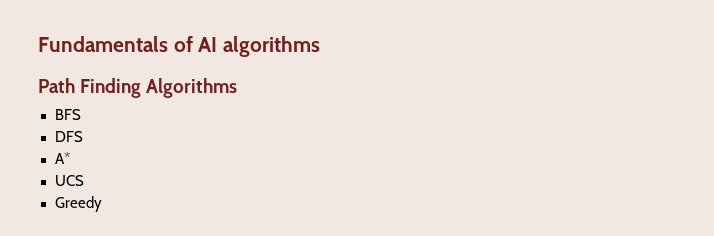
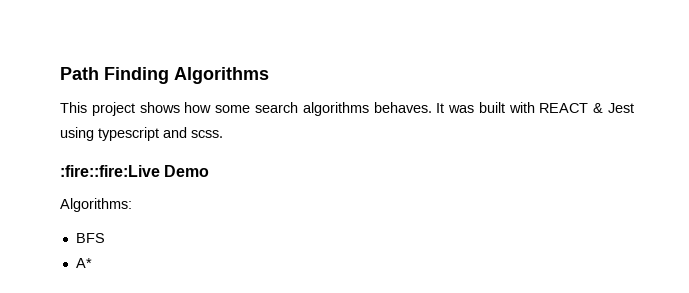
[38,36,320,57] Fundamentals of AI algorithms // -> (60, 73) none
(238, 88) none -> [60,102,634,116] [60,127,223,141] [60,165,210,177] [60,198,132,212] // This project shows how some search algorithms behaves. It was built with REACT & Jest using typescript and scss. // :fire::fire:Live Demo // Algorithms:
[54,131,83,142] // DFS -> (105, 238) none
[54,175,84,186] [54,196,102,212] // UCS // Greedy -> (92, 263) none

